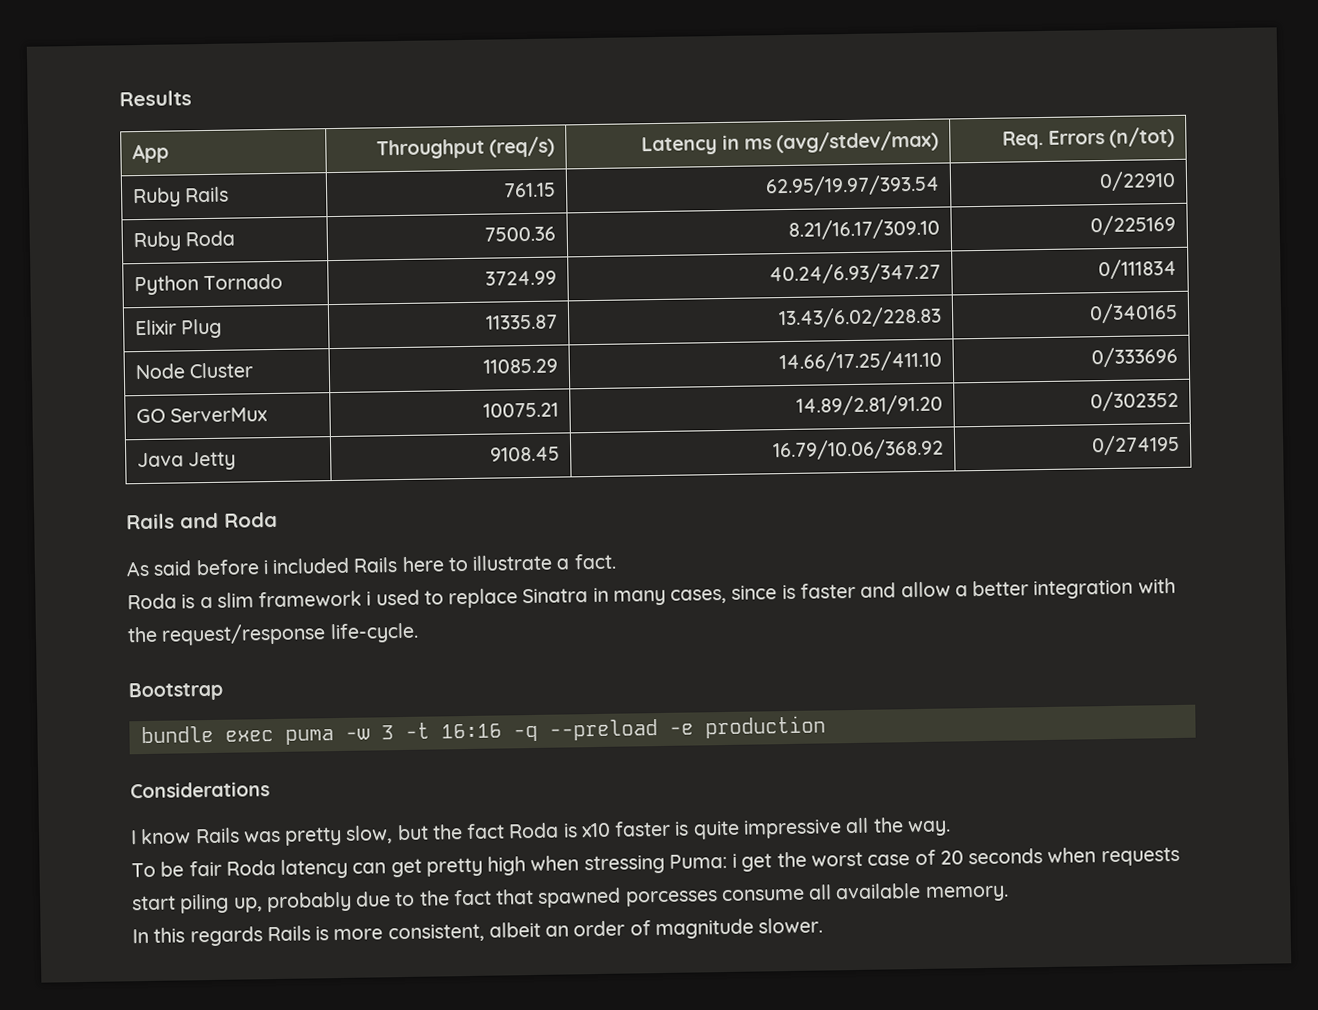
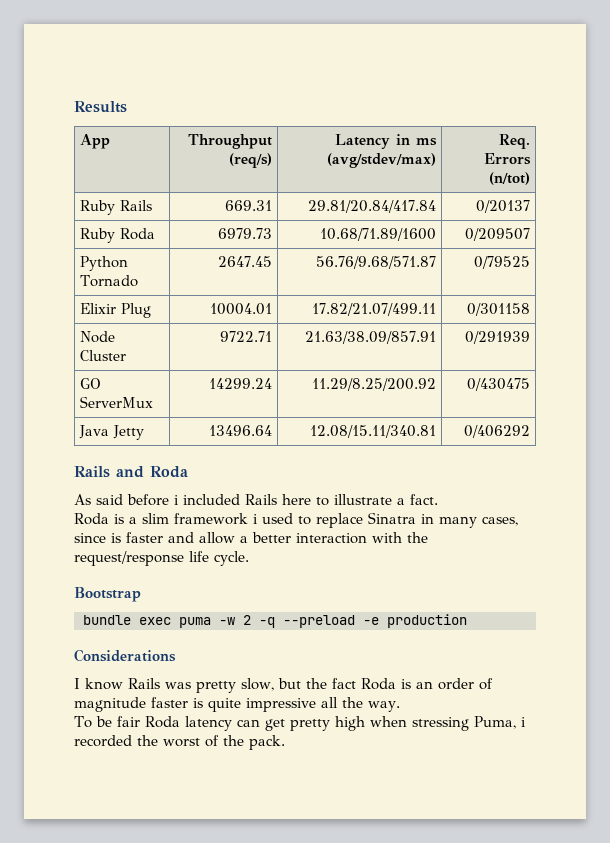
[503,182,557,198] [765,174,941,197] [1099,170,1177,192] 761.15 | 62.95/19.97/393.54 | 0/22910 -> [224,200,272,211] [307,200,436,213] [475,200,530,213] 669.31 | 29.81/20.84/417.84 | 0/20137
[484,226,557,242] [788,218,941,240] [1090,214,1177,236] 7500.36 | 8.21/16.17/309.10 | 0/225169 -> [217,228,272,239] [319,228,436,241] [464,228,530,241] 6979.73 | 10.68/71.89/1600 | 0/209507
[485,270,558,286] [769,262,942,285] [1098,258,1178,280] 3724.99 | 40.24/6.93/347.27 | 0/111834 -> [217,256,272,267] [315,256,436,269] [473,256,530,269] 2647.45 | 56.76/9.68/571.87 | 0/79525
[486,314,559,330] [778,306,943,329] [1089,302,1179,324] 11335.87 | 13.43/6.02/228.83 | 0/340165 -> [209,303,272,315] [311,303,436,316] [466,303,530,316] 10004.01 | 17.82/21.07/499.11 | 0/301158
[483,358,559,374] [779,350,943,373] [1091,346,1179,368] 11085.29 | 14.66/17.25/411.10 | 0/333696 -> [219,331,272,342] [304,331,436,344] [464,331,530,344] 9722.71 | 21.63/38.09/857.91 | 0/291939
[483,402,560,418] [796,394,944,416] [1090,390,1180,412] 10075.21 | 14.89/2.81/91.20 | 0/302352 -> [208,378,272,389] [311,378,436,391] [466,378,530,391] 14299.24 | 11.29/8.25/200.92 | 0/430475
[490,446,561,462] [773,438,945,461] [1091,434,1181,456] 9108.45 | 16.79/10.06/368.92 | 0/274195 -> [208,425,272,436] [309,425,436,438] [463,425,530,438] 13496.64 | 12.08/15.11/340.81 | 0/406292
[1033,579,1134,600] integration -> [296,533,367,544] interaction
[329,622,419,644] life-cycle. -> [189,551,249,566] life cycle.
[380,722,502,740] 3 -t 16:16 -> [243,615,251,625] 2
[580,822,611,838] x10 -> [415,678,493,690] [74,697,146,712] an order of magnitude
[668,846,1180,872] [132,882,1009,914] [132,917,824,947] Puma: i get the worst case of 20 seconds when requests start piling up, probably due to the fact that spawned porcesses consume all available memory. // In this regards Rails is more consistent, albeit an order of magnitude slower. -> [473,716,526,729] [74,735,285,750] Puma, i recorded the worst of the pack.

